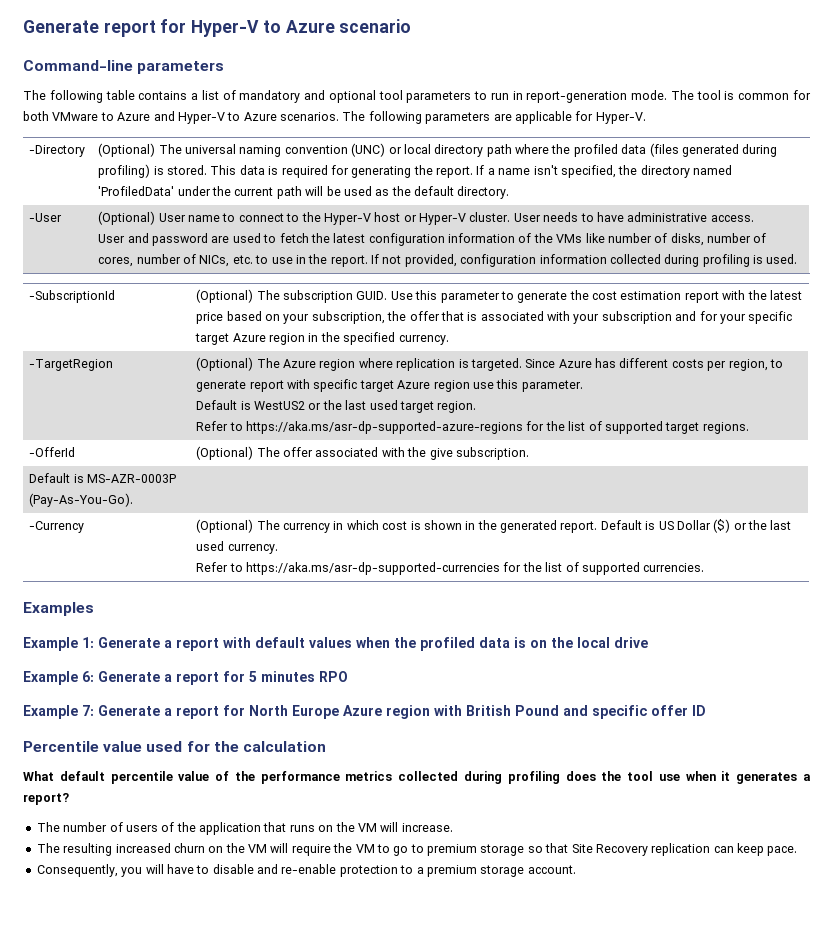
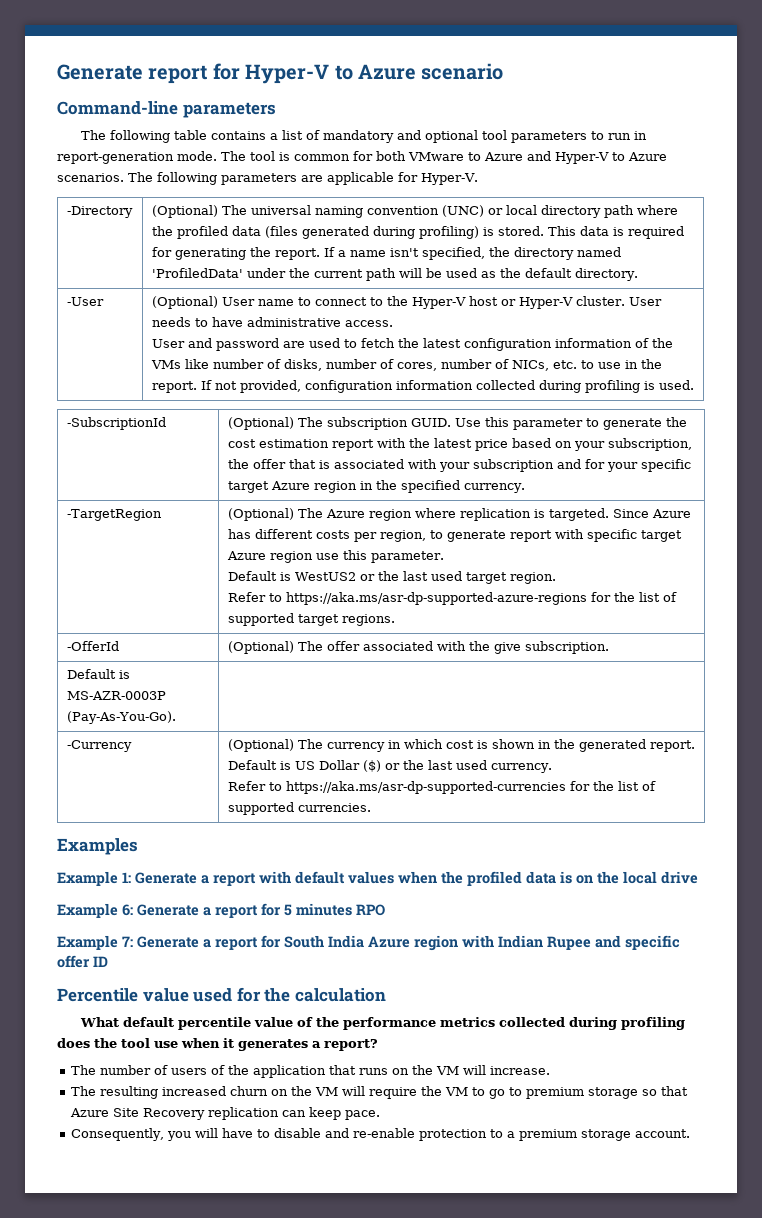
[249,705,339,719] North Europe -> [284,935,364,948] South India
[466,705,559,716] British Pound -> [498,935,591,950] Indian Rupee
(569, 848) none -> [69,1108,109,1117] Azure

